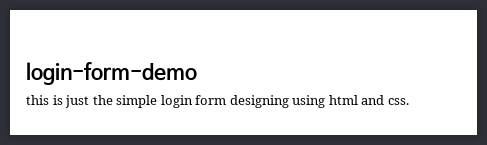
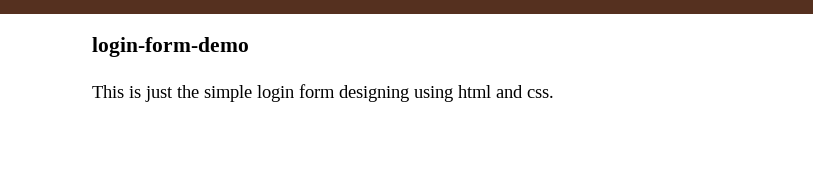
[26,95,49,105] this -> [92,85,124,98] This

